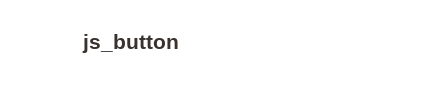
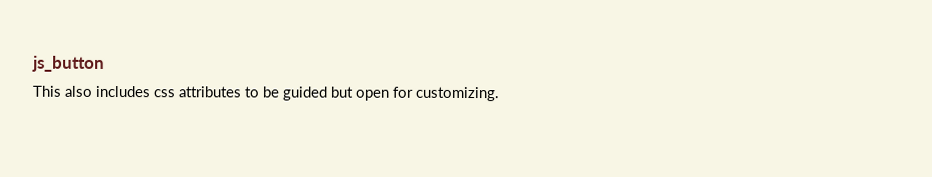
(179, 43) none -> [32,85,500,102] // This also includes css attributes to be guided but open for customizing.

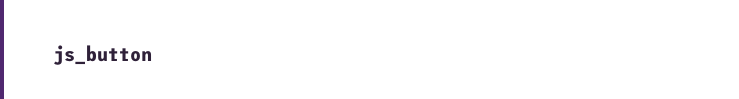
[32,85,500,102] // This also includes css attributes to be guided but open for customizing. -> (152, 55) none

